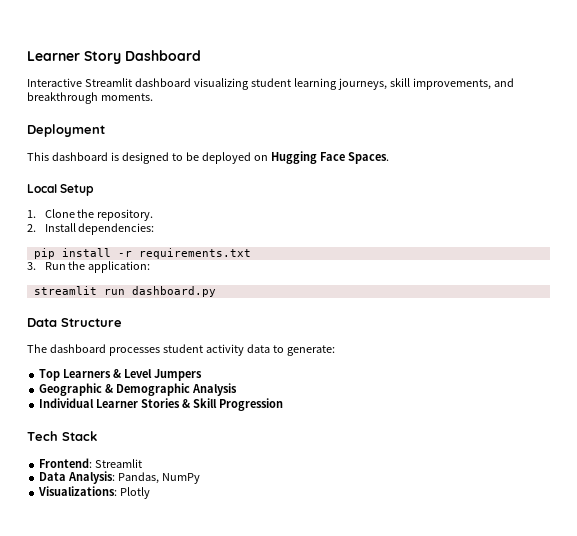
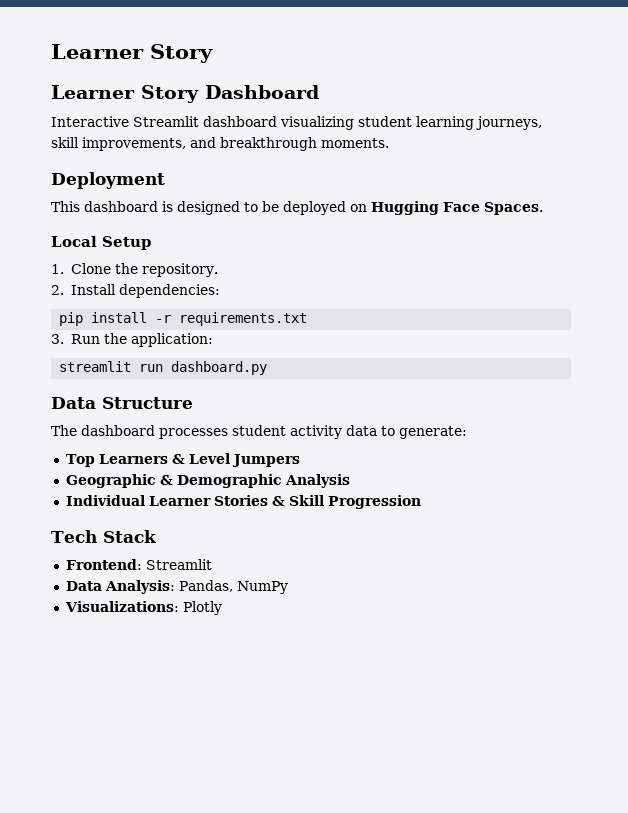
[27,51,121,64] Learner Story -> [51,44,213,63] [51,85,199,103] Learner Story // Learner Story

